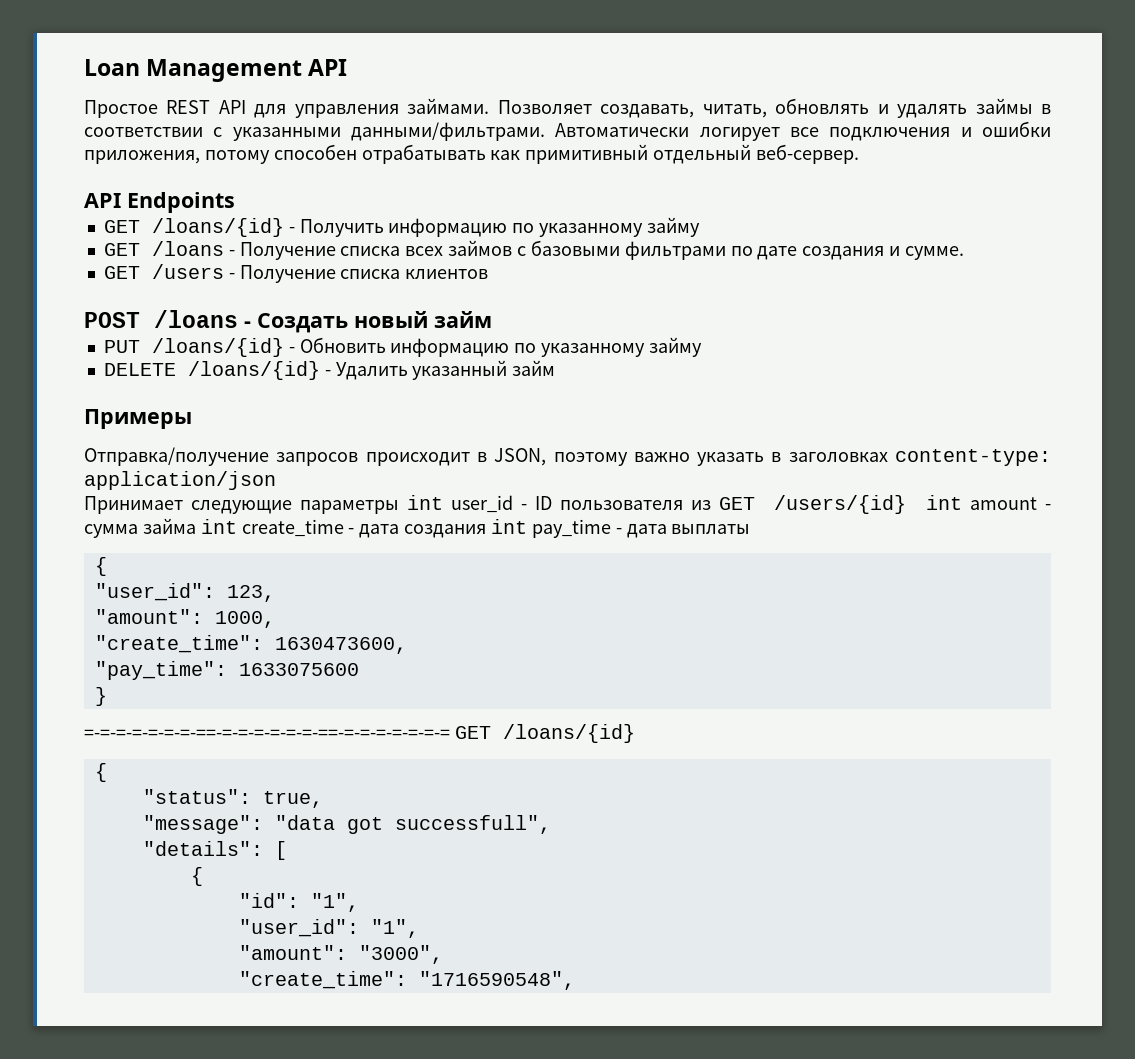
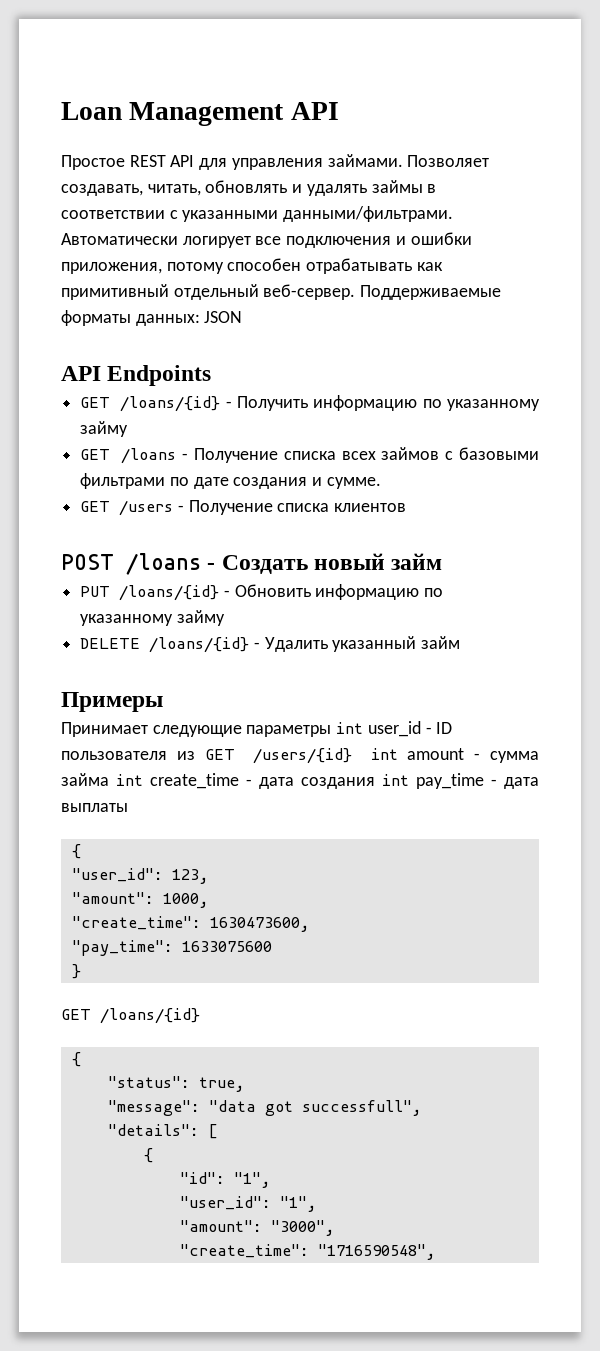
(860, 154) none -> [360,285,502,300] [61,310,243,326] Поддерживаемые форматы данных: JSON
[84,447,1051,466] [84,471,276,490] // Отправка/получение запросов происходит в JSON, поэтому важно указать в заголовках content-type: application/json -> (163, 702) none
[84,729,450,739] =-=-=-=-=-=-=-==-=-=-=-=-=-=-==-=-=-=-=-=-=-= -> (81, 971) none

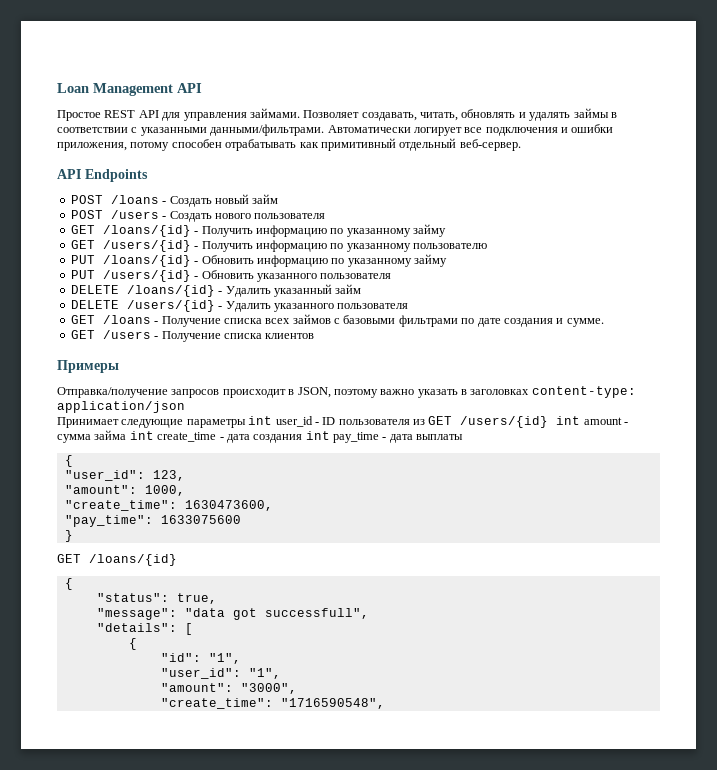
[360,285,502,300] [61,310,243,326] [61,365,212,386] Поддерживаемые форматы данных: JSON // API Endpoints -> [57,169,148,182] [70,194,279,207] [70,210,326,222] // API Endpoints // POST /loans - Создать новый займ // POST /users - Создать нового пользователя
(129, 429) none -> [70,240,487,252] [70,254,447,267] [70,270,392,282] [70,284,362,297] [70,300,409,312] // GET /users/{id} - Получить информацию по указанному пользователю // PUT /loans/{id} - Обновить информацию по указанному займу // PUT /users/{id} - Обновить указанного пользователя // DELETE /loans/{id} - Удалить указанный займ // DELETE /users/{id} - Удалить указанного пользователя
[61,553,443,575] [80,584,444,601] [80,610,225,626] [80,636,461,653] [61,692,163,712] POST /loans - Создать новый займ // PUT /loans/{id} - Обновить информацию по указанному займу // DELETE /loans/{id} - Удалить указанный займ // Примеры -> [57,360,119,373] [57,386,636,398] [57,401,185,413] Примеры // Отправка/получение запросов происходит в JSON, поэтому важно указать в заголовках content-type: application/json

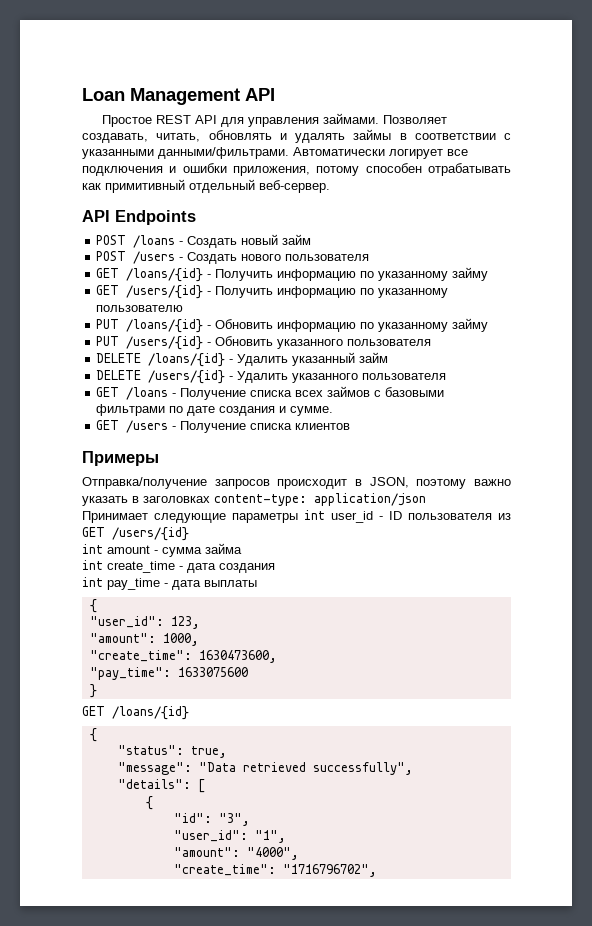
(549, 422) none -> (189, 534) //
(127, 435) none -> (242, 548) //
(303, 438) none -> (275, 568) //
[184,608,369,620] "data got successfull", -> [198,762,413,775] "Data retrieved successfully",
[208,653,241,664] "1", -> [218,813,250,826] "3",
[240,683,297,694] [160,698,385,709] "3000", // "create_time": "1716590548", -> [246,847,299,860] [173,864,377,877] "4000", // "create_time": "1716796702",

